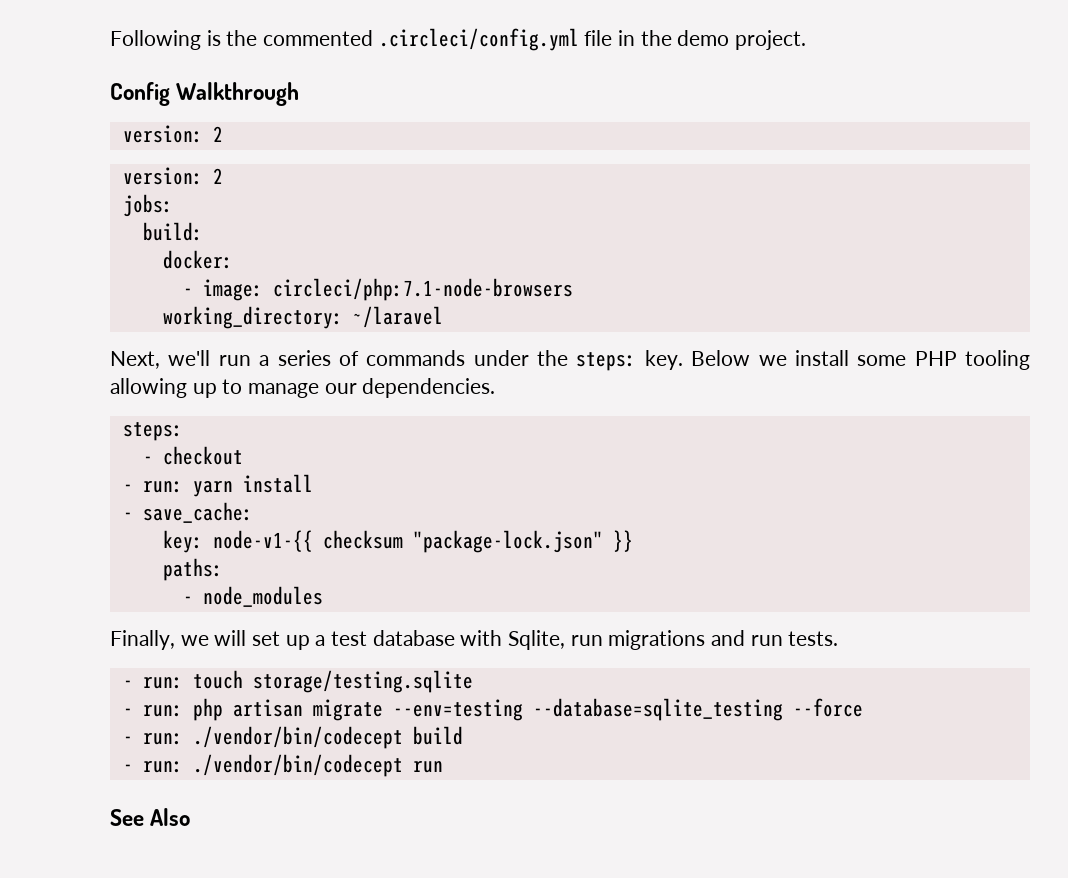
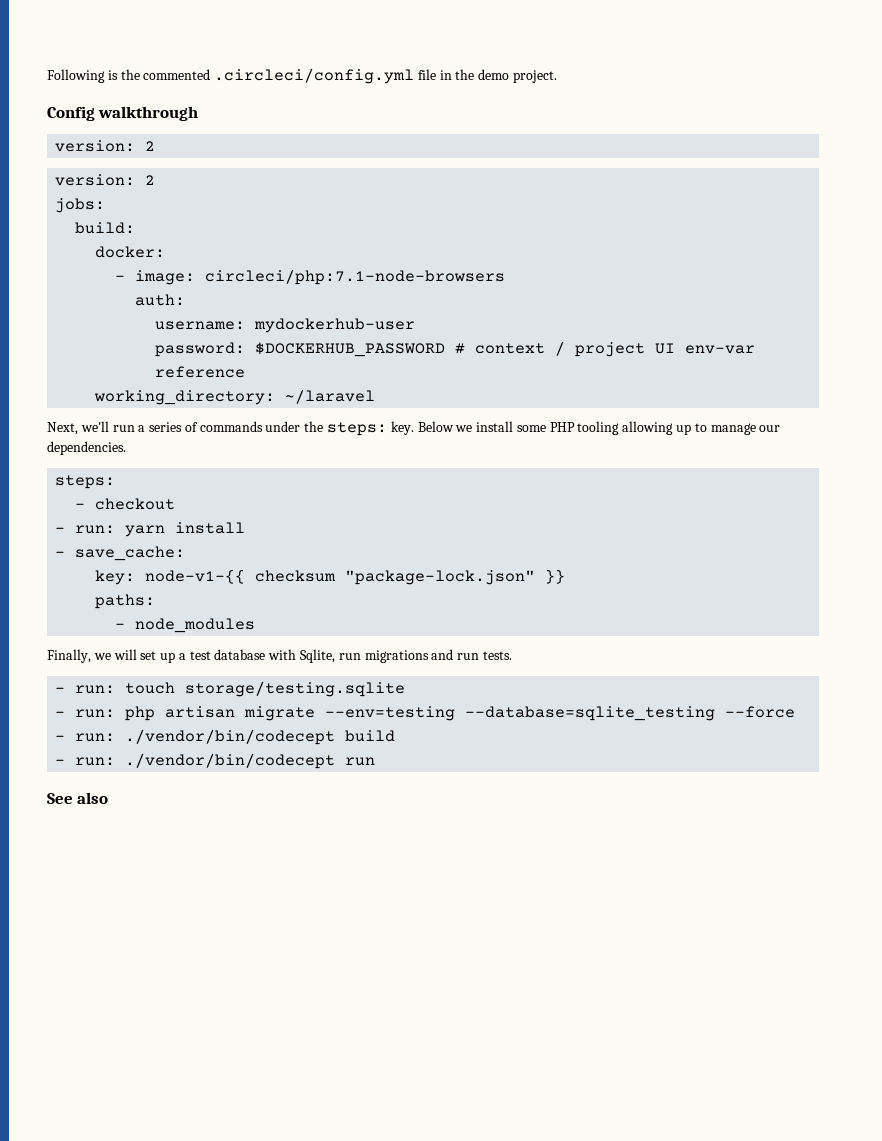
[176,82,300,106] Walkthrough -> [98,106,199,121] walkthrough
(573, 289) none -> [135,294,186,306] [155,318,416,333] [155,341,756,357] [155,366,246,378] // auth: // username: mydockerhub-user // password: $DOCKERHUB_PASSWORD # context / project UI env-var reference
[150,808,191,826] Also -> [77,792,109,804] also

